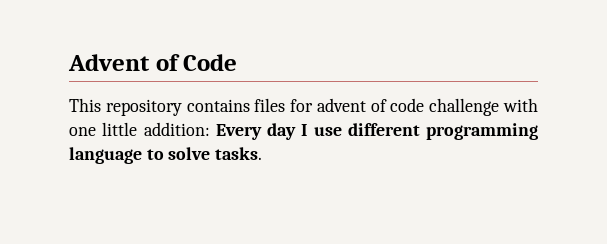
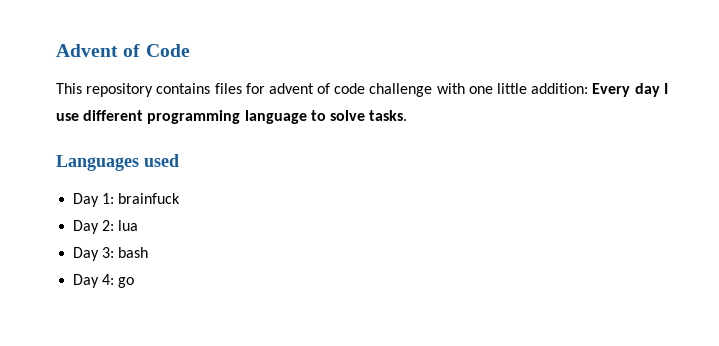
(263, 153) none -> [56,154,179,171] [73,193,181,207] [73,220,139,234] [73,247,149,261] [73,274,135,288] // Languages used // Day 1: brainfuck // Day 2: lua // Day 3: bash // Day 4: go

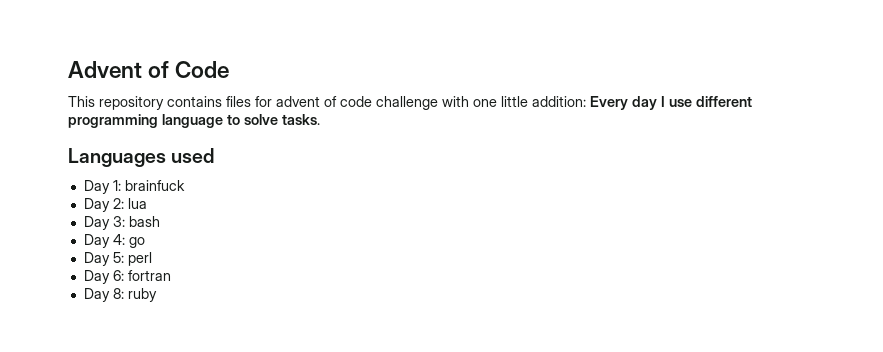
(135, 282) none -> [83,252,152,266] [83,270,171,284] [83,288,157,302] // Day 5: perl // Day 6: fortran // Day 8: ruby

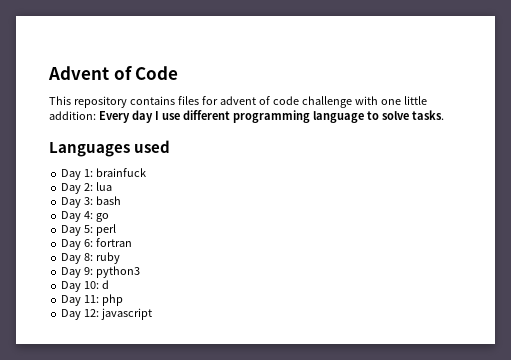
(157, 295) none -> [61,266,141,278] [61,280,110,292] [61,294,124,306] [61,308,153,320] // Day 9: python3 // Day 10: d // Day 11: php // Day 12: javascript

